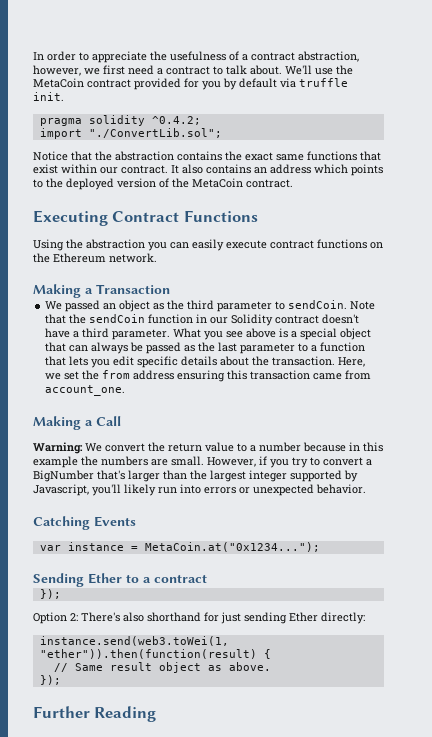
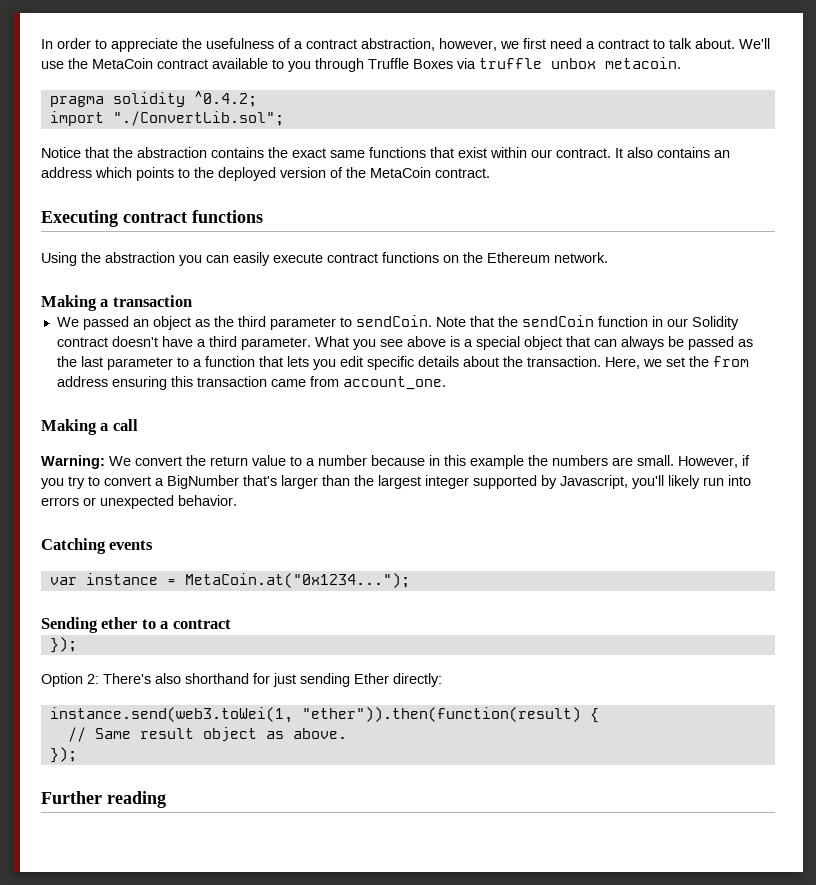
[134,78,348,90] [33,92,64,101] provided for you by default via truffle init. -> [212,57,681,72] available to you through Truffle Boxes via truffle unbox metacoin.
[112,210,258,222] Contract Functions -> [123,210,263,223] contract functions
[96,284,170,294] Transaction -> [112,295,192,307] transaction
[96,416,121,426] Call -> [112,419,138,431] call
[94,516,136,527] Events -> [109,540,154,550] events
[88,573,122,584] Ether -> [101,617,138,629] ether
[94,706,157,722] Reading -> [107,791,166,808] reading

